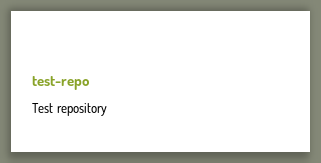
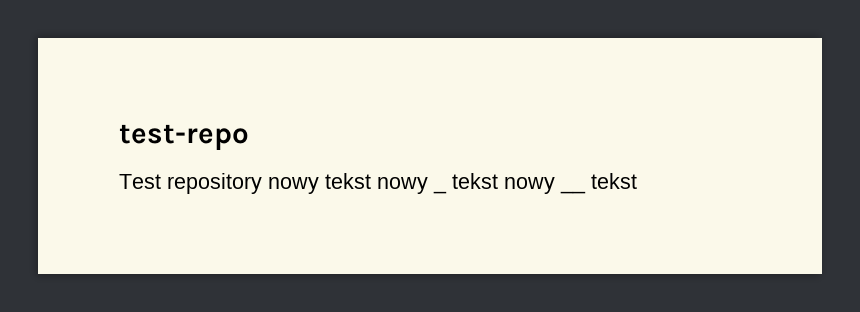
(107, 109) none -> [268,173,447,194] [452,173,586,194] [591,173,637,189] nowy tekst nowy _ tekst nowy __ tekst

